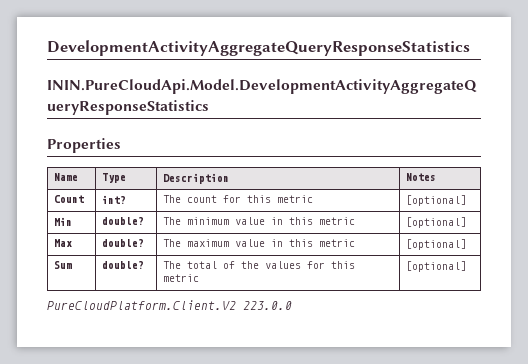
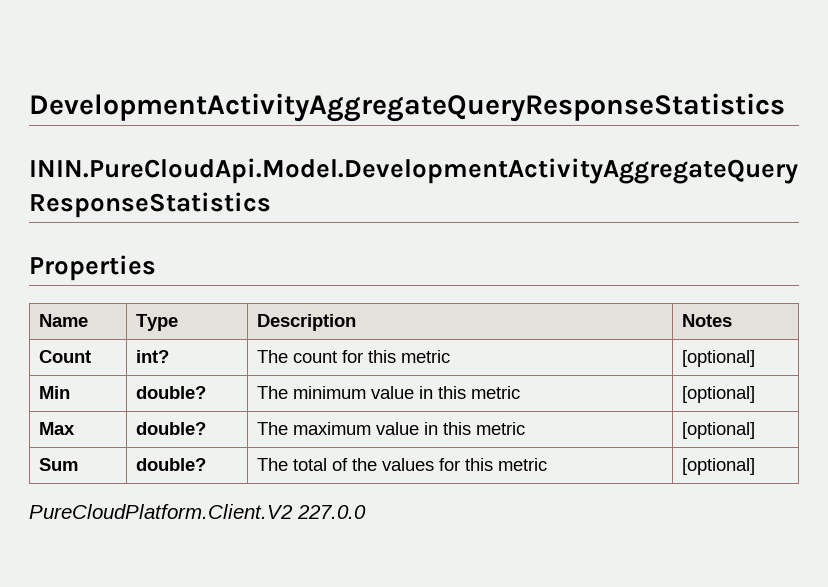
[243,301,292,310] 223.0.0 -> [297,505,366,519] 227.0.0

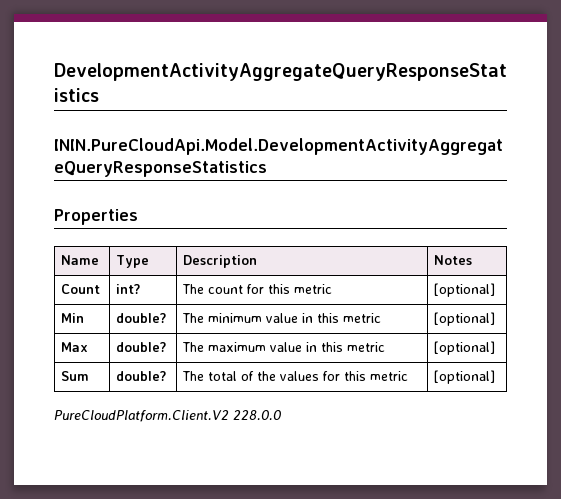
[297,505,366,519] 227.0.0 -> [233,410,281,421] 228.0.0

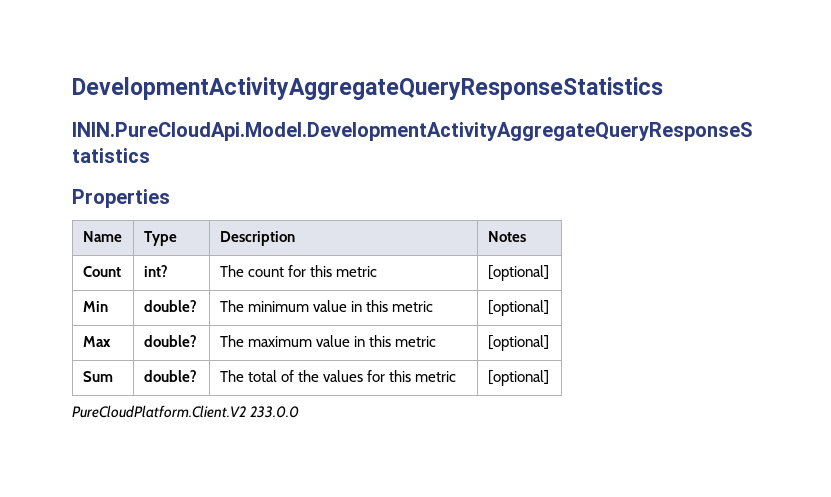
[233,410,281,421] 228.0.0 -> [250,406,300,418] 233.0.0

